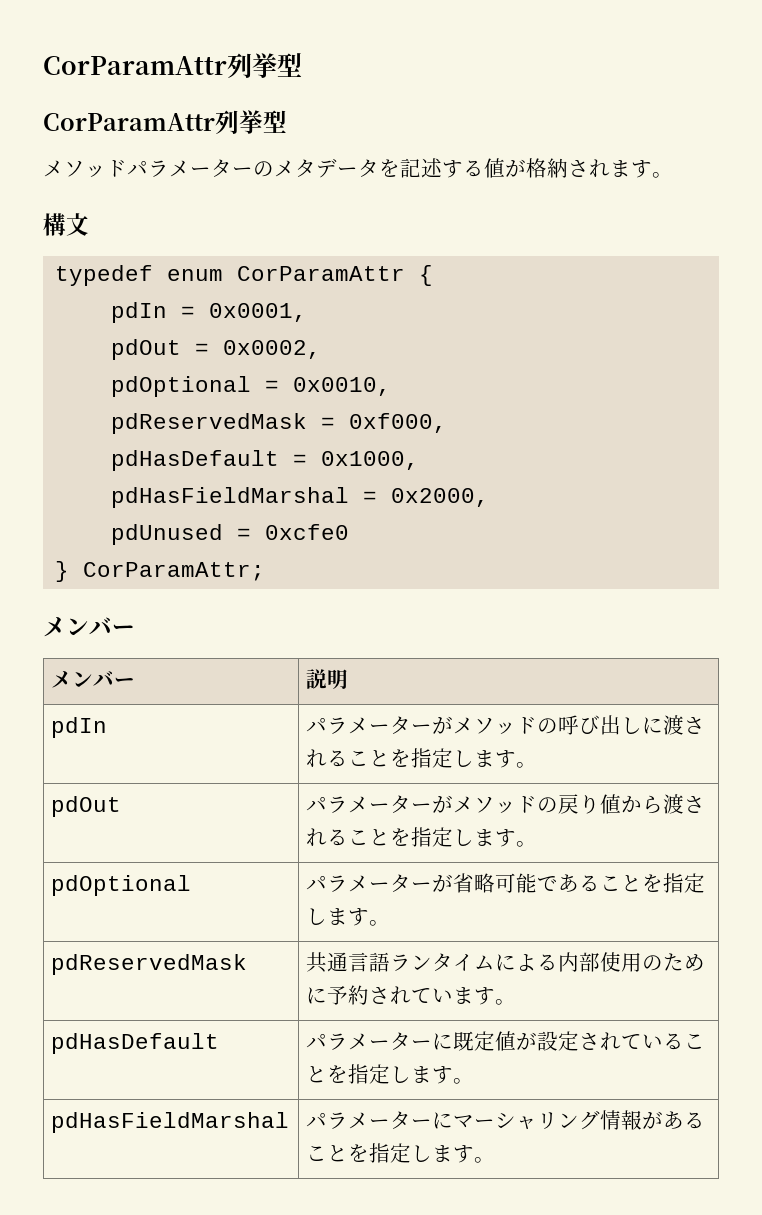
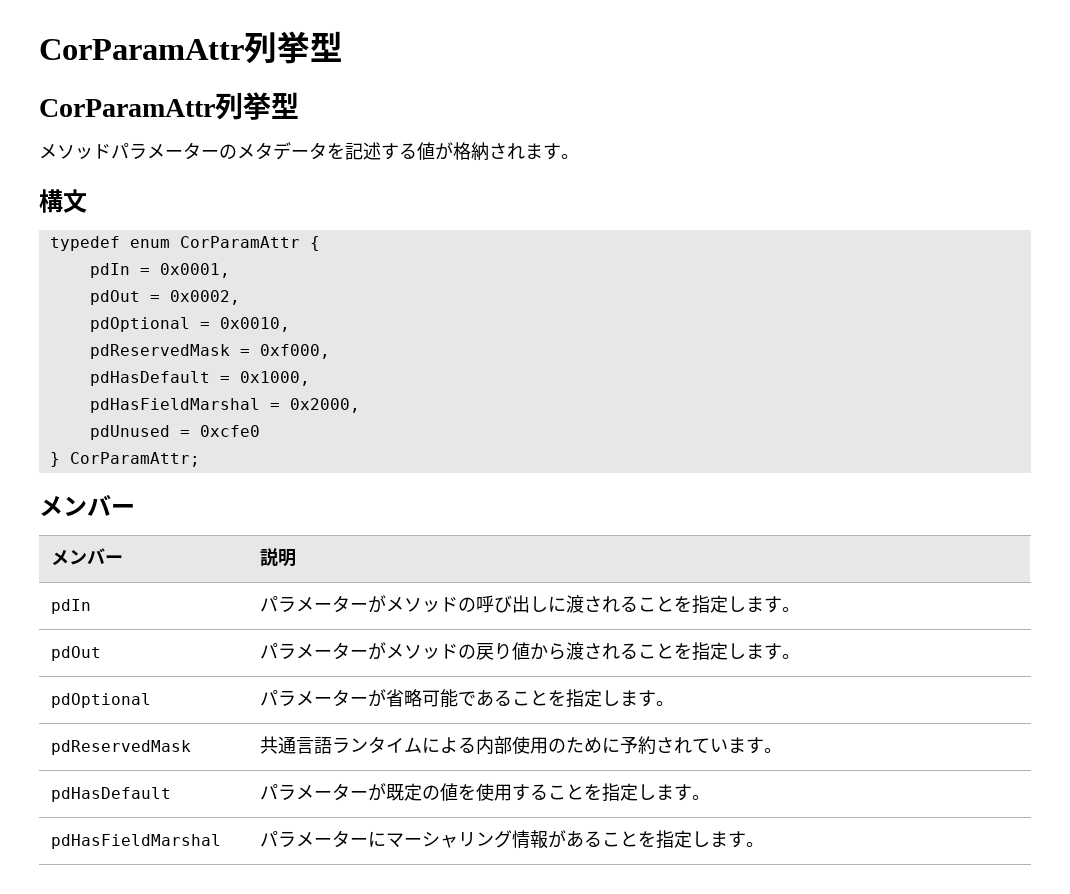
[432,1031,664,1051] に既定値が設定されてい -> [368,783,531,801] が既定の値を使用す

